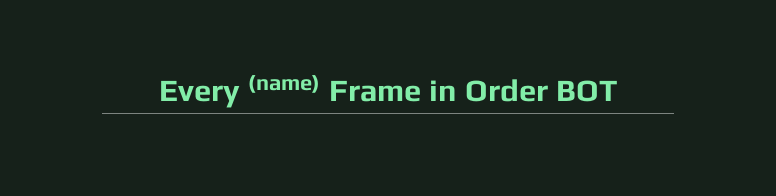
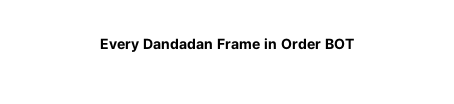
[248,75,321,93] (name) -> [143,38,214,50] Dandadan

